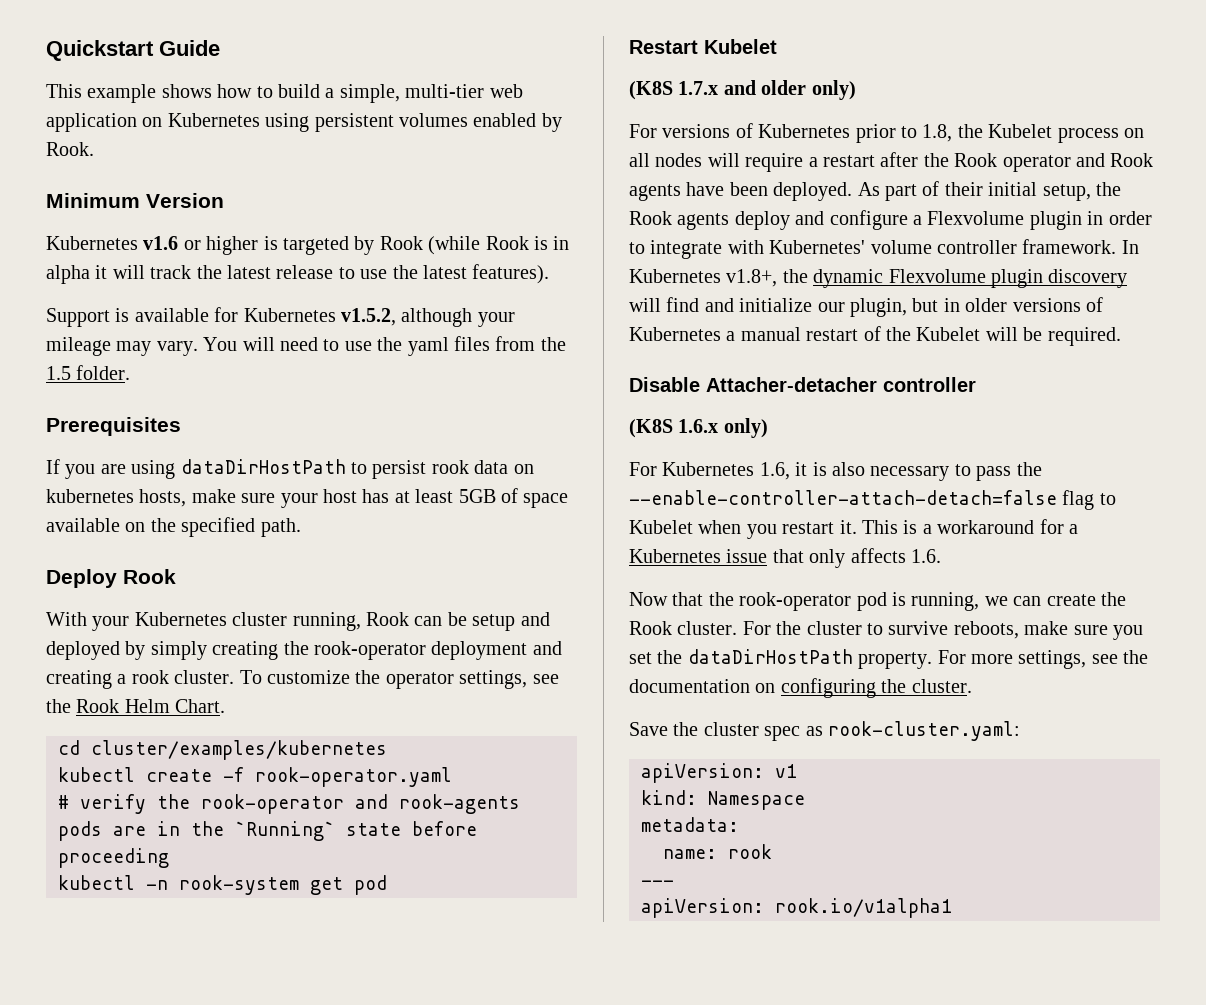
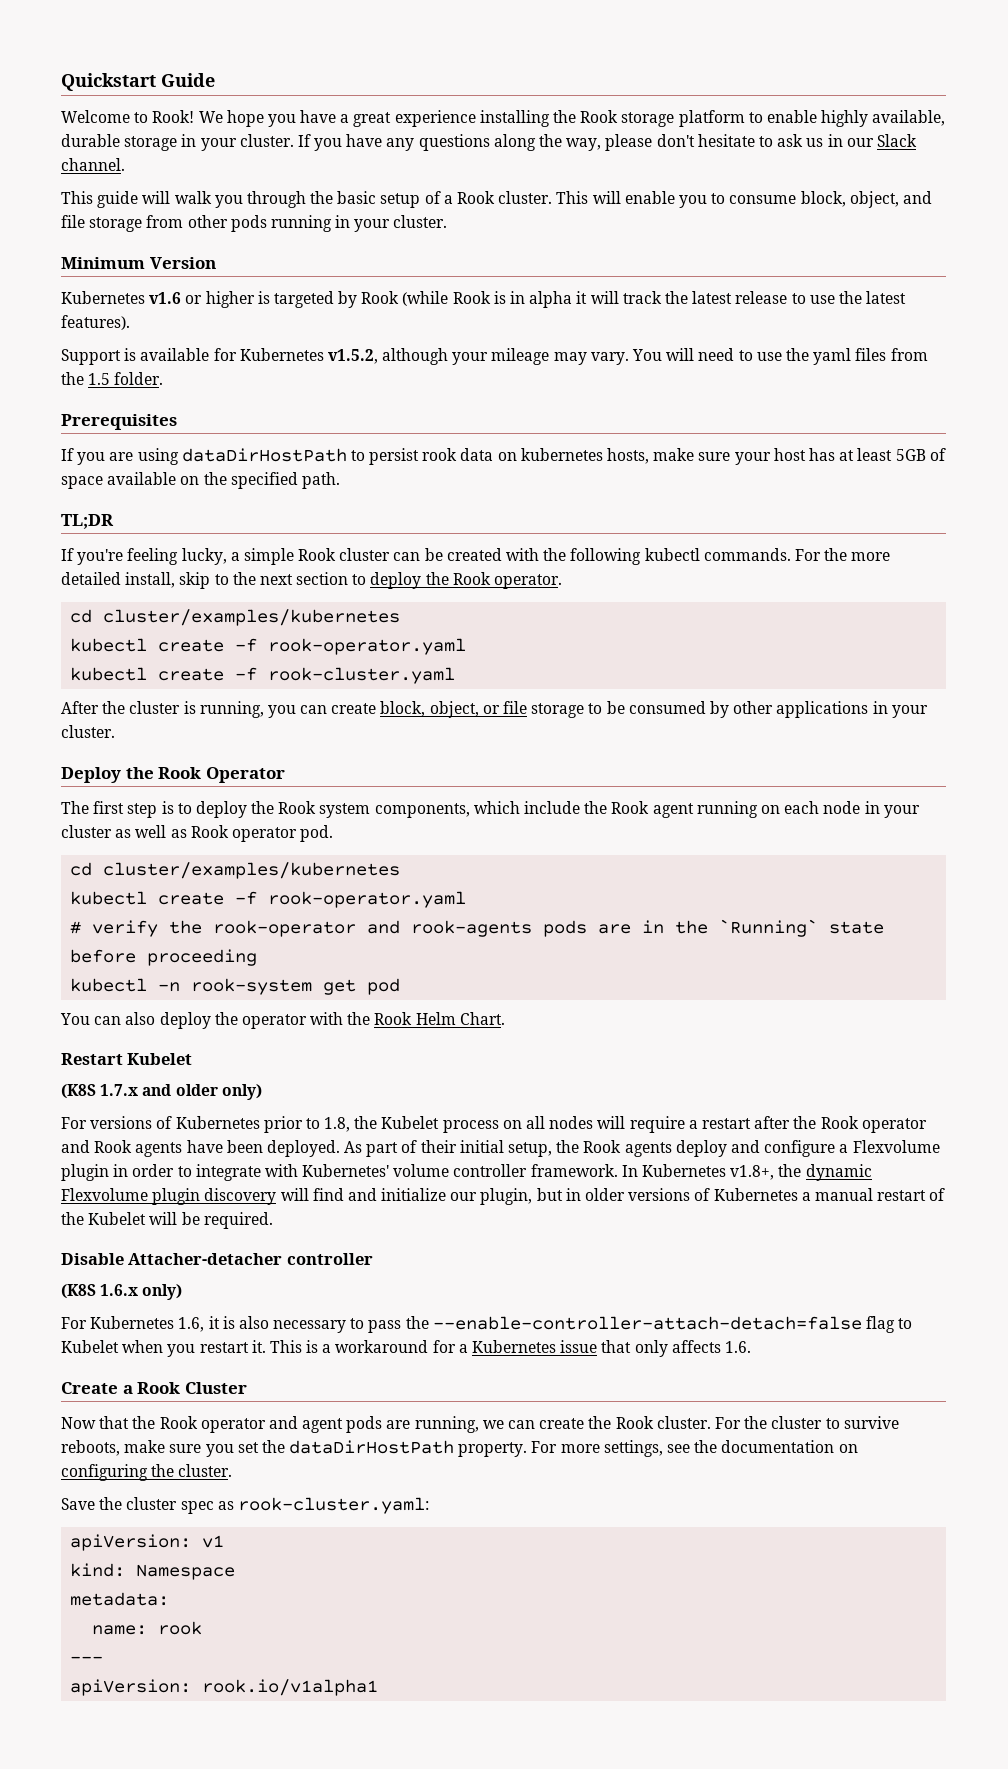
[46,84,523,103] [46,113,562,132] [46,142,94,156] This example shows how to build a simple, multi-tier web application on Kubernetes using persistent volumes enabled by Rook. -> [61,110,946,127] [61,134,917,151] [61,158,125,171] [61,191,932,208] [61,215,448,232] Welcome to Rook! We hope you have a great experience installing the Rook storage platform to enable highly available, durable storage in your cluster. If you have any questions along the way, please don't hesitate to ask us in our Slack channel. // This guide will walk you through the basic setup of a Rook cluster. This will enable you to consume block, object, and file storage from other pods running in your cluster.
[46,569,176,588] [46,612,550,631] [46,641,562,660] [46,670,559,689] [46,699,226,713] Deploy Rook // With your Kubernetes cluster running, Rook can be setup and deployed by simply creating the rook-operator deployment and creating a rook cluster. To customize the operator settings, see the Rook Helm Chart. -> [61,514,114,529] [61,548,891,565] [61,572,563,589] [70,609,401,626] [70,638,467,655] [70,667,456,684] [61,701,928,718] [61,725,115,738] [61,767,285,783] [61,801,920,818] [61,825,334,842] TL;DR // If you're feeling lucky, a simple Rook cluster can be created with the following kubectl commands. For the more detailed install, skip to the next section to deploy the Rook operator. // cd cluster/examples/kubernetes // kubectl create -f rook-operator.yaml // kubectl create -f rook-cluster.yaml // After the cluster is running, you can create block, object, or file storage to be consumed by other applications in your cluster. // Deploy the Rook Operator // The first step is to deploy the Rook system components, which include the Rook agent running on each node in your cluster as well as Rook operator pod.
(387, 885) none -> [60,1012,505,1029] // You can also deploy the operator with the Rook Helm Chart.
(941, 556) none -> [61,1382,247,1394] // Create a Rook Cluster
[739,592,906,611] rook-operator pod is -> [159,1416,411,1433] Rook operator and agent pods are

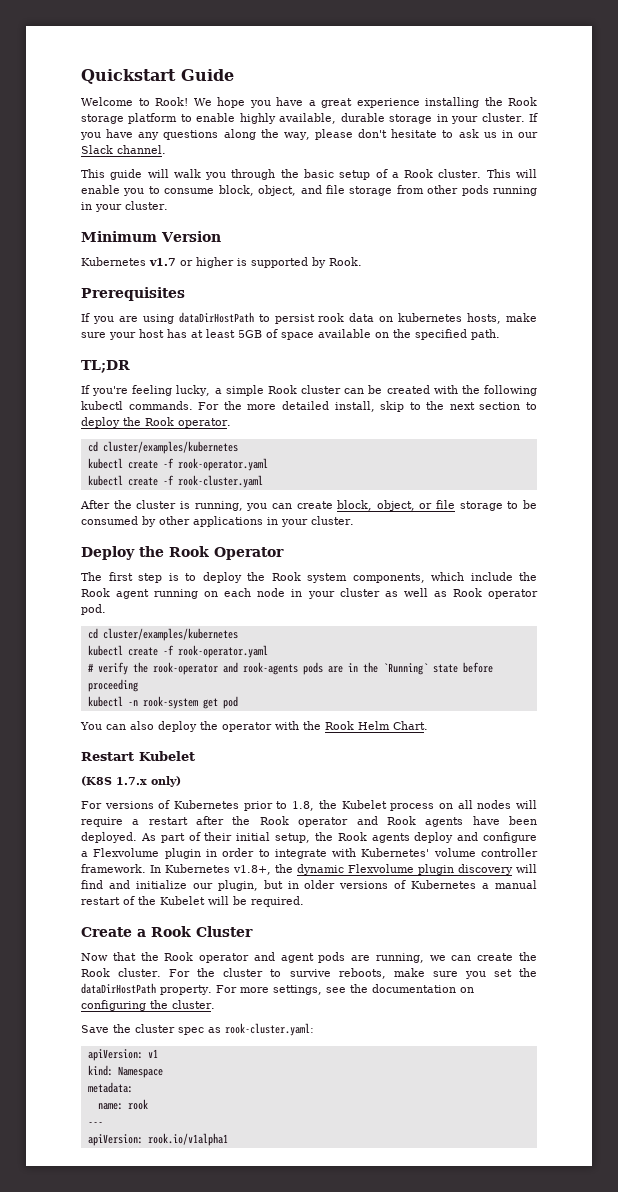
[149,292,182,304] v1.6 -> [149,258,176,266] v1.7
[273,291,907,308] [61,315,130,330] [61,348,928,365] [61,372,164,385] targeted by Rook (while Rook is in alpha it will track the latest release to use the latest features). // Support is available for Kubernetes v1.5.2, although your mileage may vary. You will need to use the yaml files from the 1.5 folder. -> [251,257,362,268] supported by Rook.
[142,1084,218,1096] and older -> (147, 781) none
[61,1253,373,1265] [61,1284,183,1300] [61,1316,913,1333] [61,1340,751,1357] // Disable Attacher-detacher controller // (K8S 1.6.x only) // For Kubernetes 1.6, it is also necessary to pass the --enable-controller-attach-detach=false flag to Kubelet when you restart it. This is a workaround for a Kubernetes issue that only affects 1.6. -> (304, 901) none

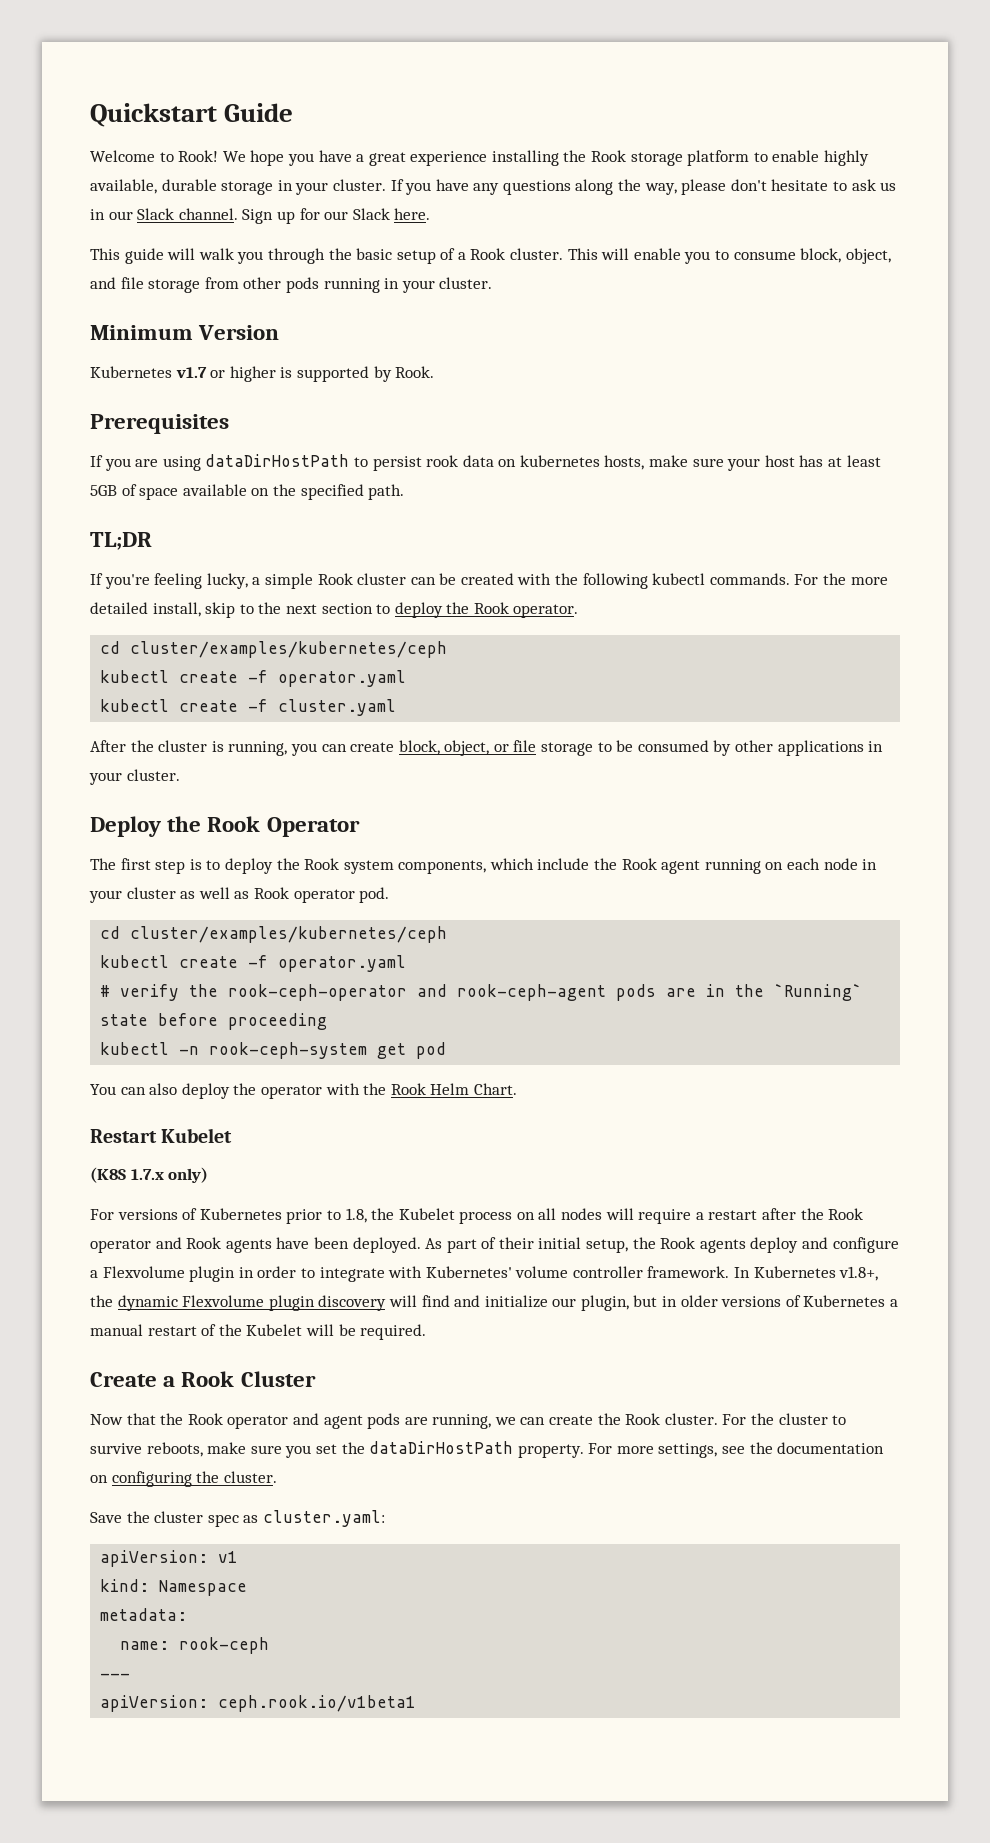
(166, 149) none -> [242,208,431,224] Sign up for our Slack here.
[102,441,238,454] [87,458,268,471] [87,475,263,488] cluster/examples/kubernetes // kubectl create -f rook-operator.yaml // kubectl create -f rook-cluster.yaml -> [130,641,448,658] [100,670,407,687] [100,699,397,716] cluster/examples/kubernetes/ceph // kubectl create -f operator.yaml // kubectl create -f cluster.yaml
[102,628,238,641] [87,645,268,658] cluster/examples/kubernetes // kubectl create -f rook-operator.yaml -> [130,926,448,943] [100,955,407,972] cluster/examples/kubernetes/ceph // kubectl create -f operator.yaml
[152,662,298,675] rook-operator and rook-agents -> [228,984,607,1001] rook-ceph-operator and rook-ceph-agent
[142,696,198,709] rook-system -> [209,1042,368,1059] rook-ceph-system
[225,1023,314,1036] rook-cluster.yaml: -> [262,1510,385,1527] cluster.yaml:
[127,1099,148,1110] rook -> [179,1637,270,1654] rook-ceph
[147,1133,228,1146] rook.io/v1alpha1 -> [218,1695,417,1712] ceph.rook.io/v1beta1

